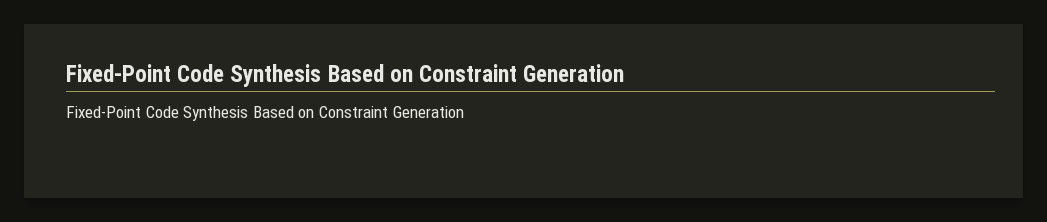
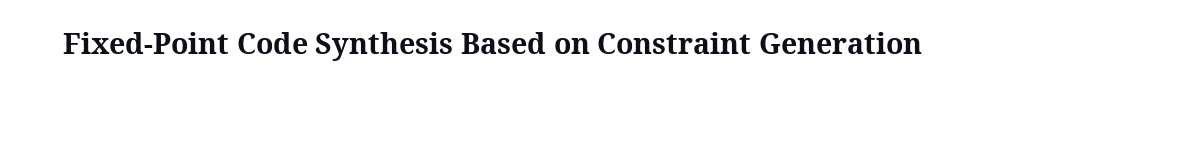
[66,64,625,87] [66,106,464,121] Fixed-Point Code Synthesis Based on Constraint Generation // Fixed-Point Code Synthesis Based on Constraint Generation -> [63,32,923,61] Fixed-Point Code Synthesis Based on Constraint Generation

